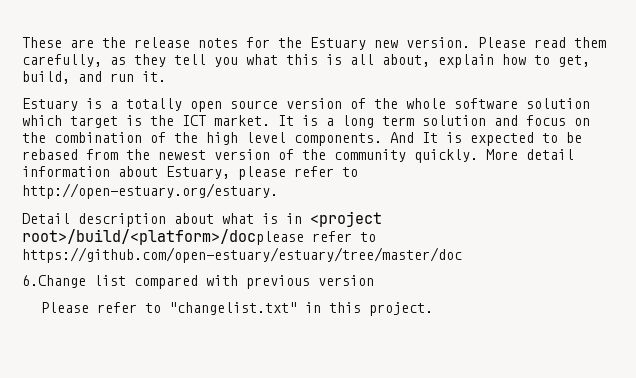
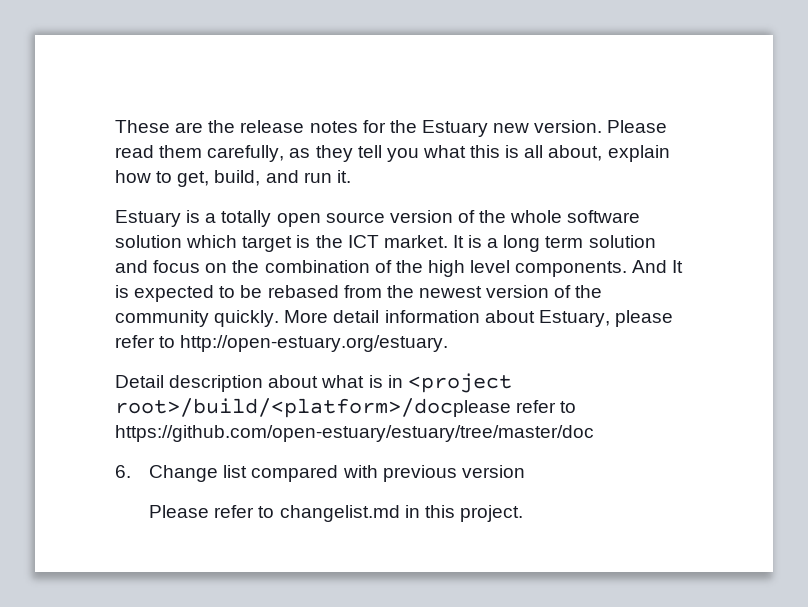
[22,275,86,288] 6.Change -> [115,465,219,482] 6. Change
[169,302,298,315] "changelist.txt" -> [279,505,400,522] changelist.md

